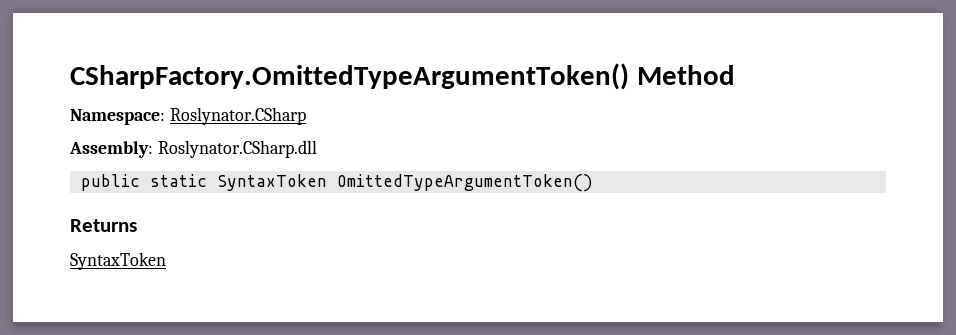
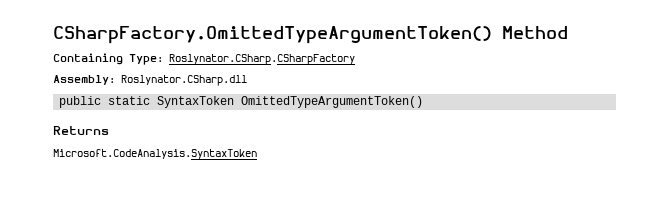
[70,107,306,125] Namespace: Roslynator.CSharp -> [53,53,355,65] Containing Type: Roslynator.CSharp.CSharpFactory
[70,252,166,270] SyntaxToken -> [53,149,257,159] Microsoft.CodeAnalysis.SyntaxToken

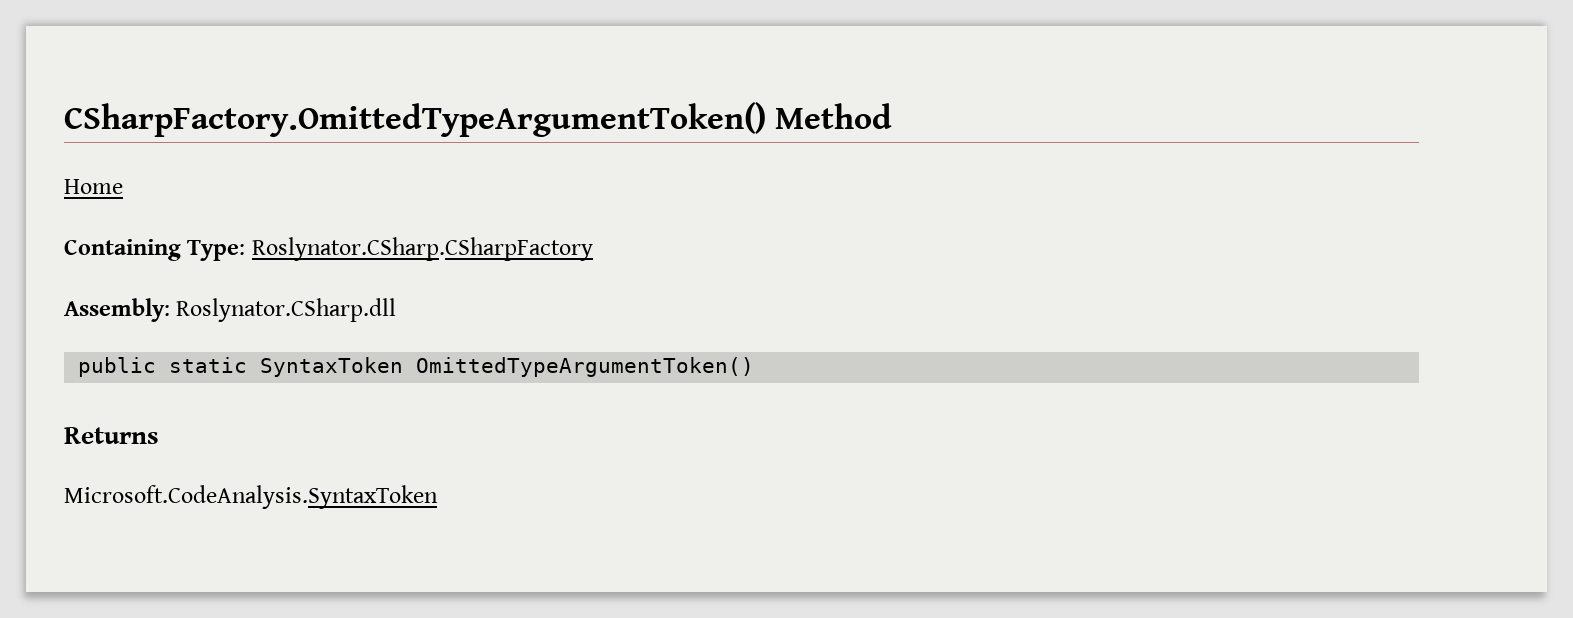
(568, 32) none -> [64,179,123,194] // Home

